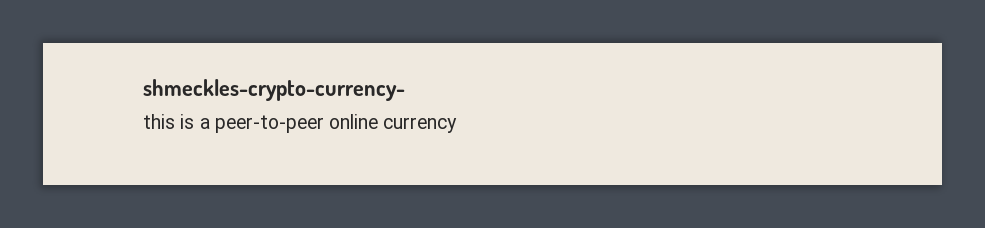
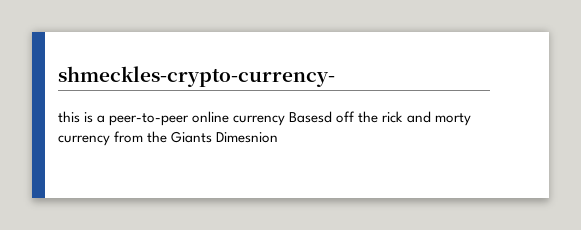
(458, 125) none -> [289,111,471,126] [58,131,279,146] Basesd off the rick and morty currency from the Giants Dimesnion

